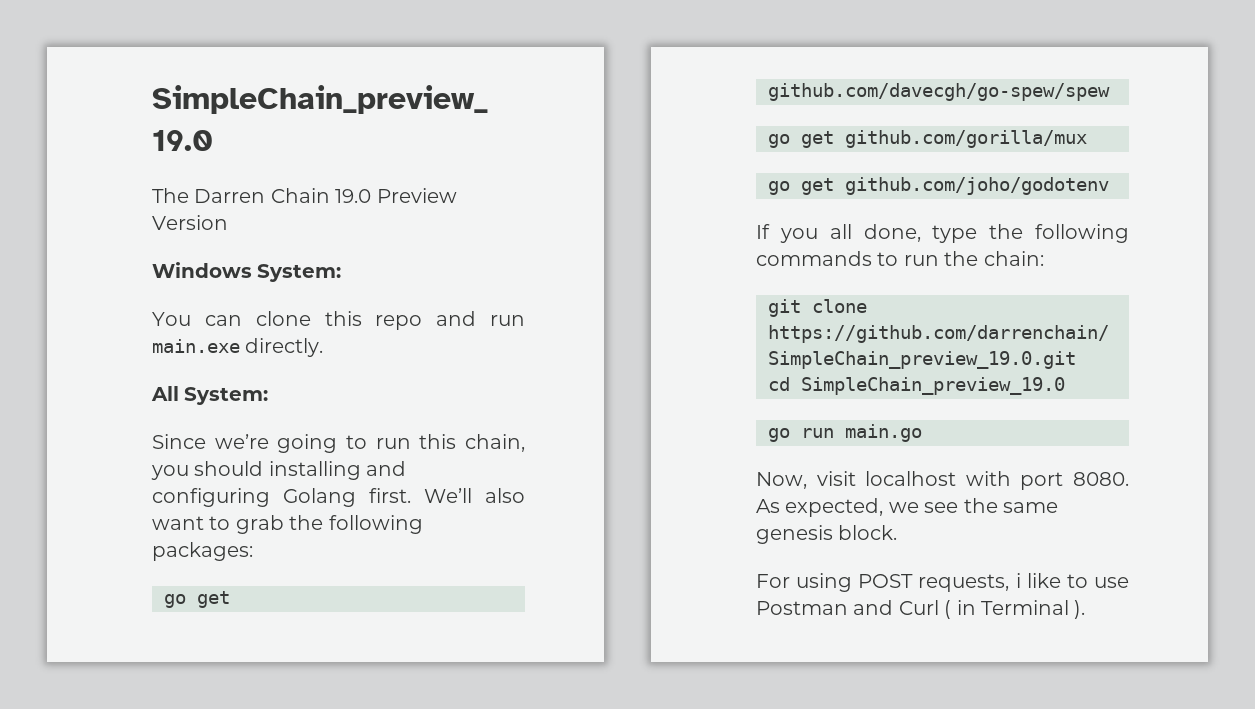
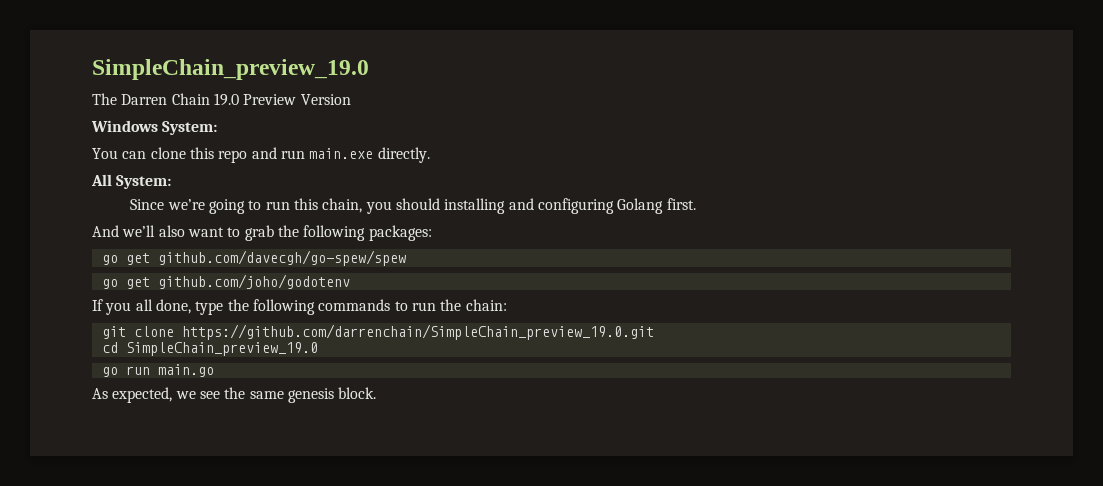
[424,488,472,503] We’ll -> [92,225,156,237] // And we’ll
[768,130,1087,148] // go get github.com/gorilla/mux -> (406, 258) none
[756,471,1129,490] Now, visit localhost with port 8080. -> (214, 370) none
[756,573,1129,592] [756,600,1086,619] // For using POST requests, i like to use Postman and Curl ( in Terminal ). -> (377, 393) none

